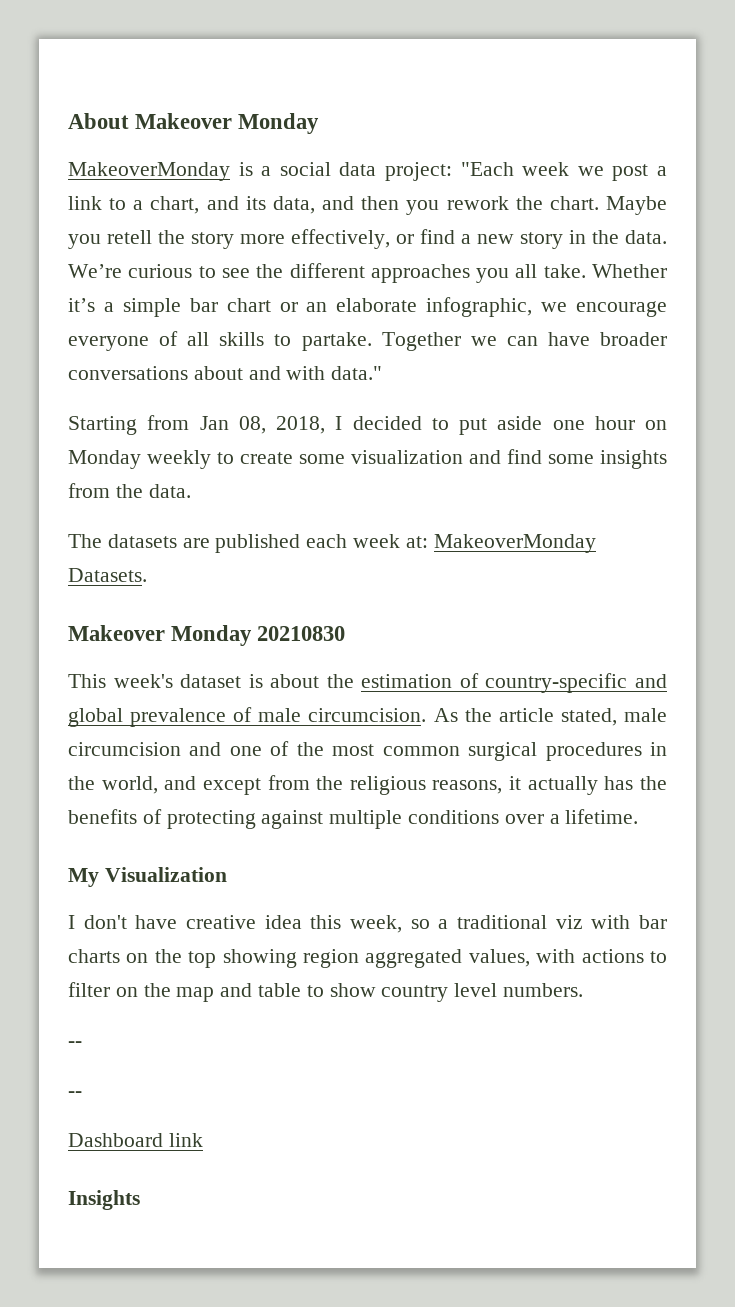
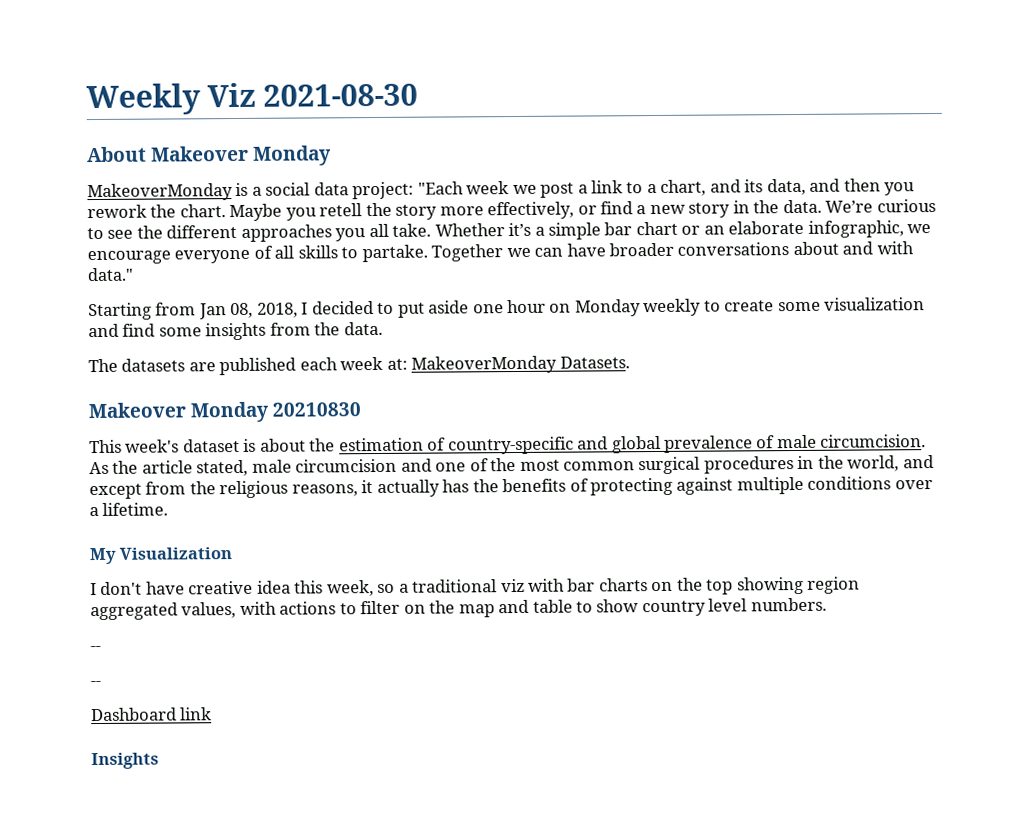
(68, 121) none -> [86,82,419,116] Weekly Viz 2021-08-30 //

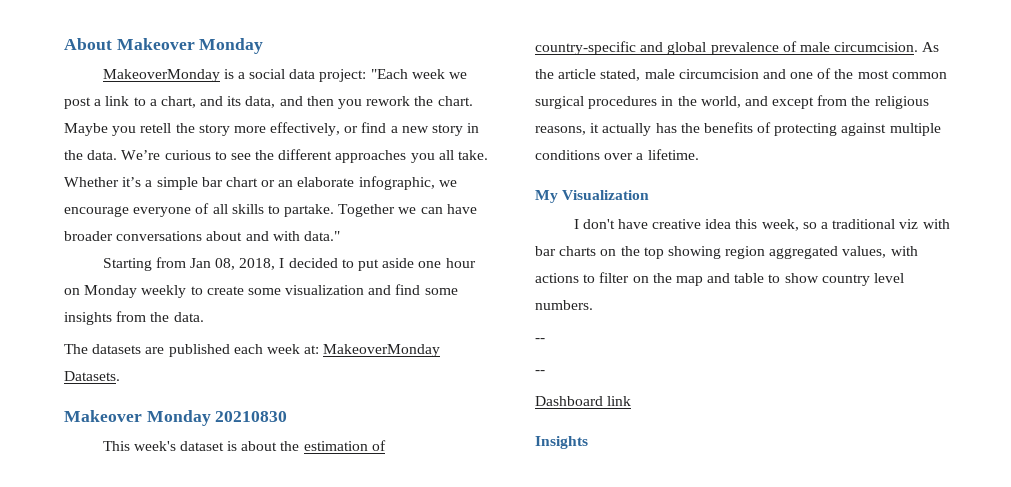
[86,82,419,116] Weekly Viz 2021-08-30 // -> (64, 44) none

